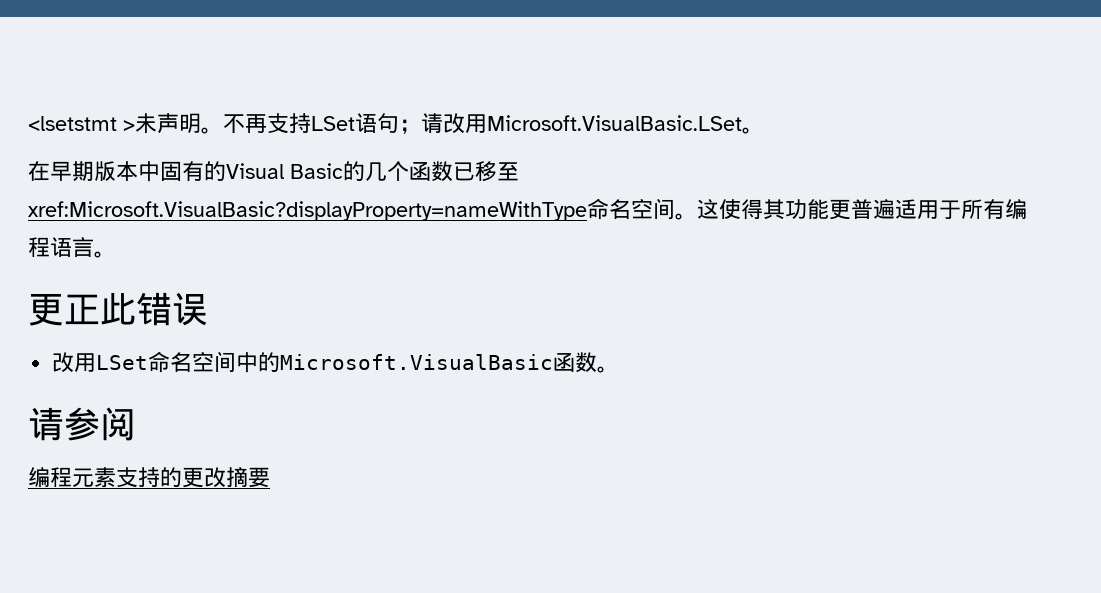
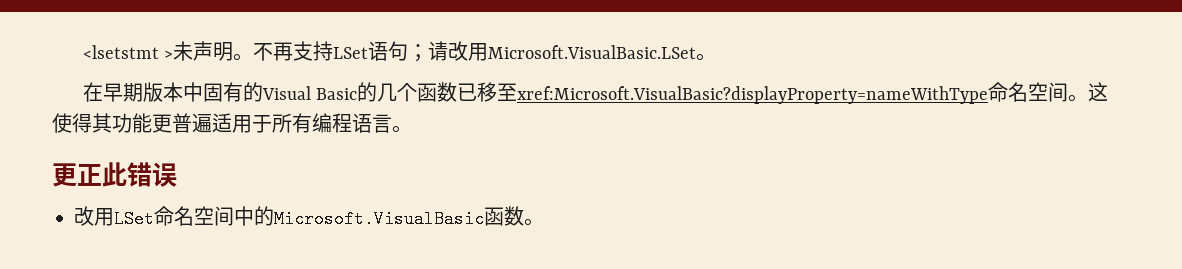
[28,407,136,441] [28,467,270,488] // 请参阅 // 编程元素支持的更改摘要 -> (544, 222) none

